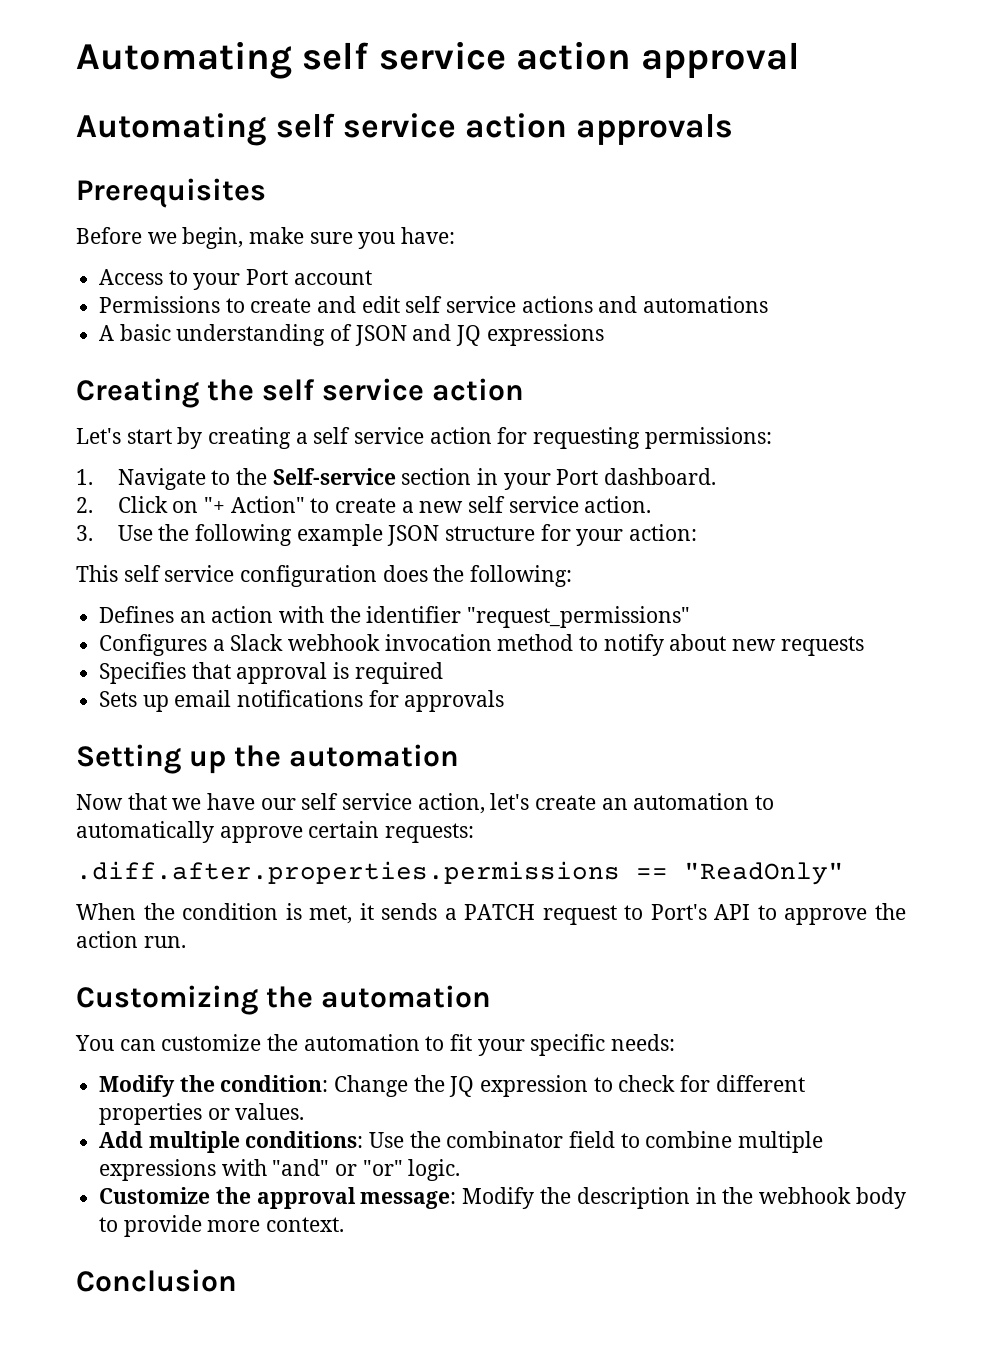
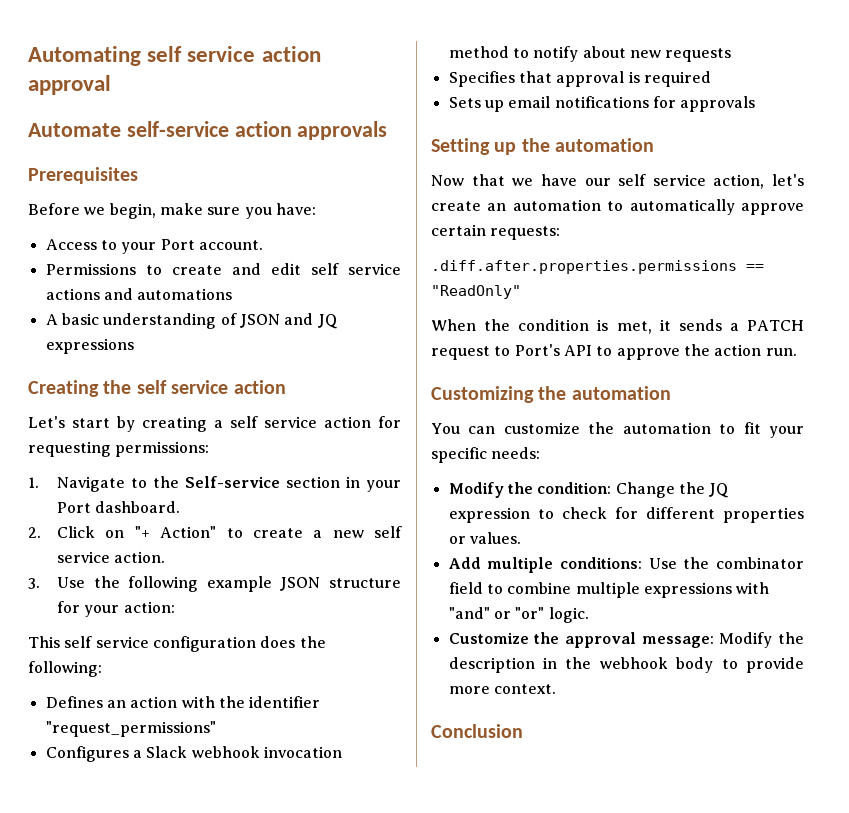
[76,113,457,146] Automating self service -> [28,121,229,137] Automate self-service
[293,270,372,285] account -> [198,240,263,250] account.

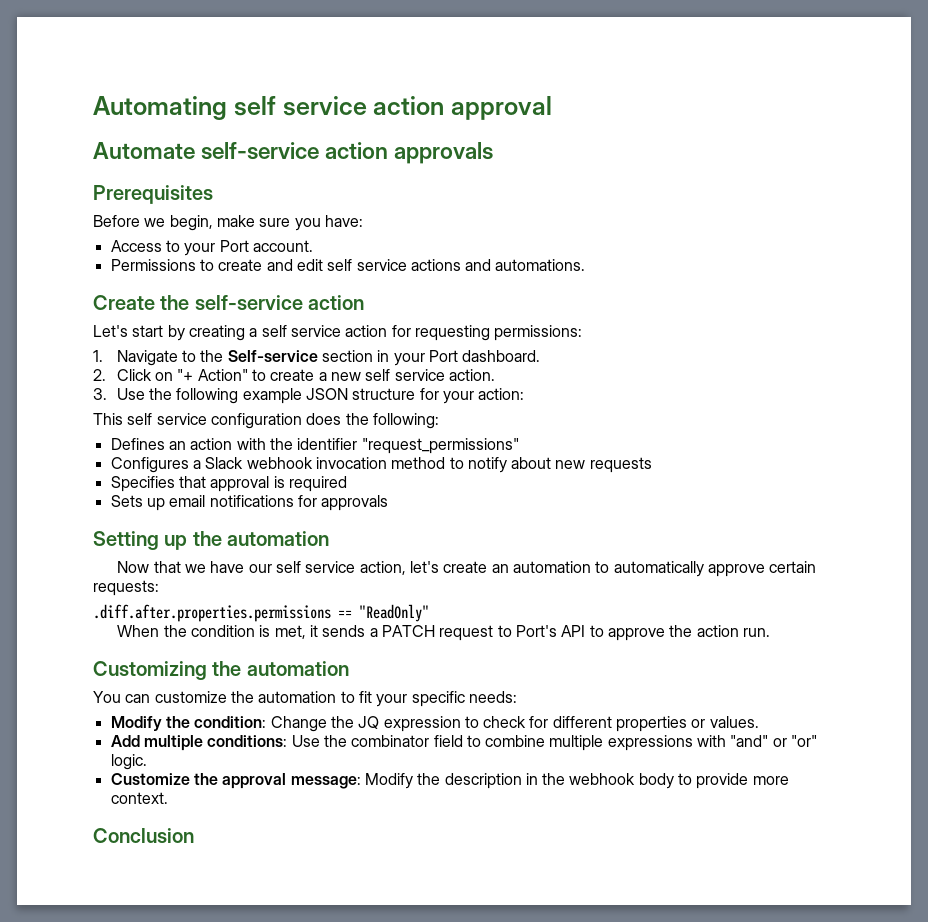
[137,288,233,300] [45,313,338,329] [45,338,134,354] [28,380,229,397] automations // A basic understanding of JSON and JQ expressions // Creating the self service -> [495,259,586,271] [93,295,303,310] automations. // Create the self-service

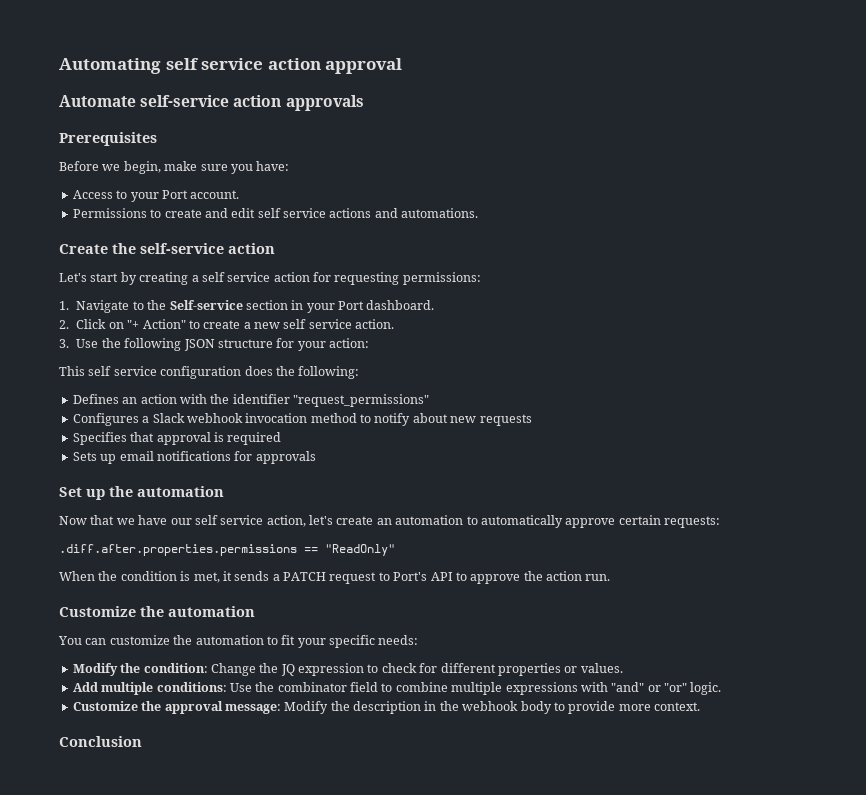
[242,388,302,404] example -> (182, 344) none
[93,531,159,550] Setting -> [59,487,82,497] Set
[93,661,207,680] Customizing -> [59,606,136,617] Customize

